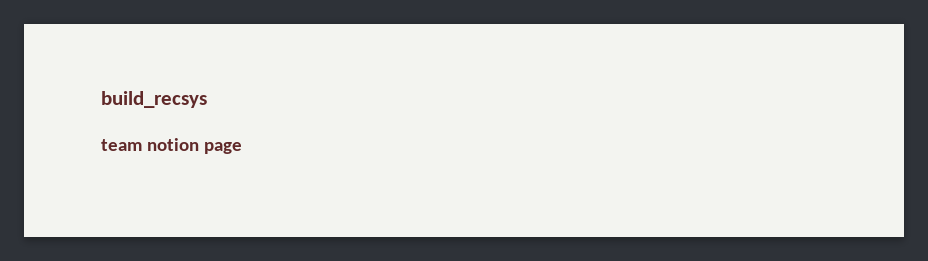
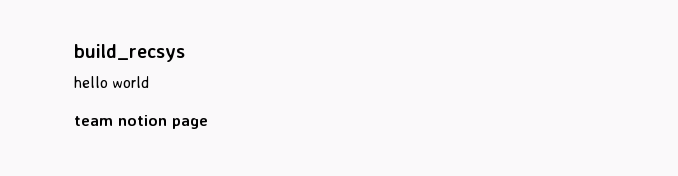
(207, 99) none -> [74,76,150,88] // hello world

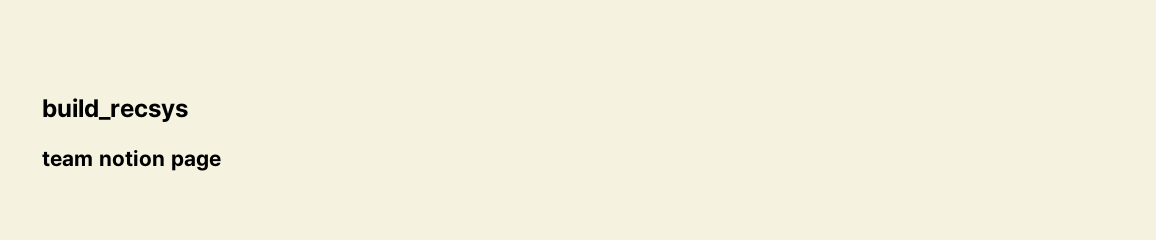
[74,76,150,88] // hello world -> (188, 110) none

